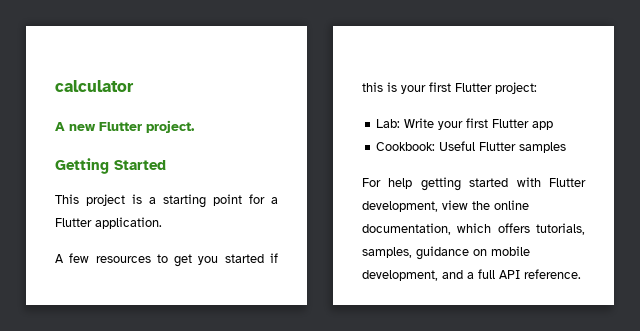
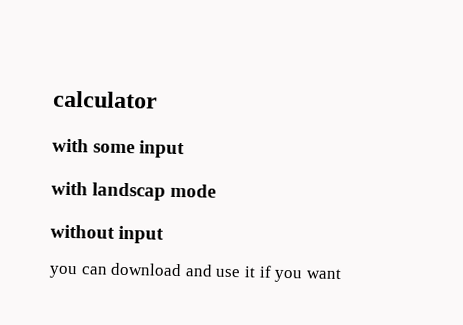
[55,120,195,133] [55,158,166,174] [55,194,278,208] [55,217,162,229] [55,253,278,267] [362,82,537,94] [376,118,554,130] [376,141,567,153] [362,177,586,191] [362,200,529,212] [362,223,585,235] [362,246,530,260] [362,269,581,281] A new Flutter project. // Getting Started // This project is a starting point for a Flutter application. // A few resources to get you started if this is your first Flutter project: // Lab: Write your first Flutter app // Cookbook: Useful Flutter samples // For help getting started with Flutter development, view the online documentation, which offers tutorials, samples, guidance on mobile development, and a full API reference. -> [52,138,186,159] [51,181,217,201] [50,224,165,244] [49,262,342,283] with some input // with landscap mode // without input // you can download and use it if you want

